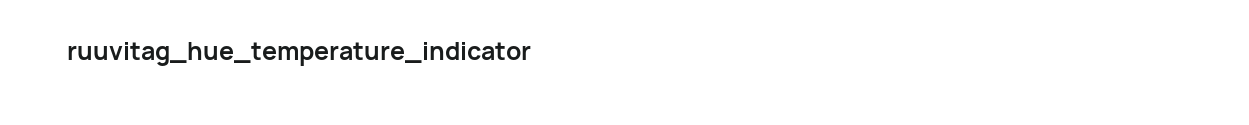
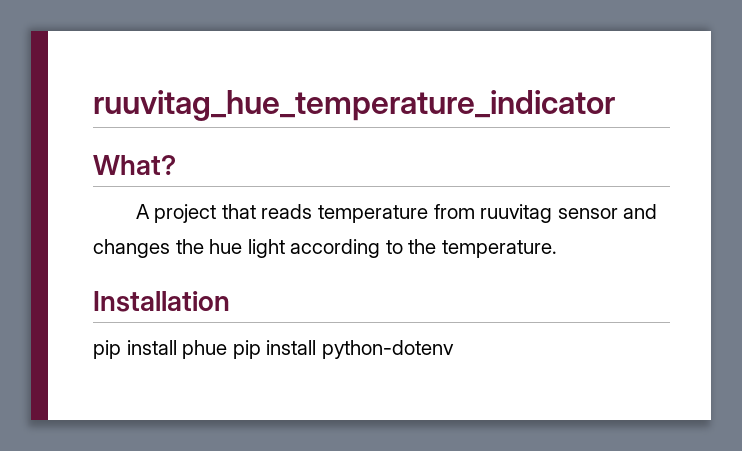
(531, 54) none -> [93,155,176,175] [135,204,658,223] [93,239,557,258] [93,291,230,312] [93,340,454,359] // What? // A project that reads temperature from ruuvitag sensor and changes the hue light according to the temperature. // Installation // pip install phue pip install python-dotenv

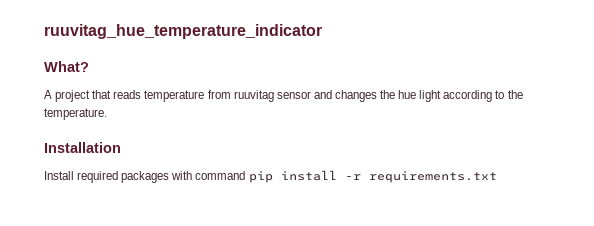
[93,340,454,359] pip install phue pip install python-dotenv -> [44,170,497,183] Install required packages with command pip install -r requirements.txt

